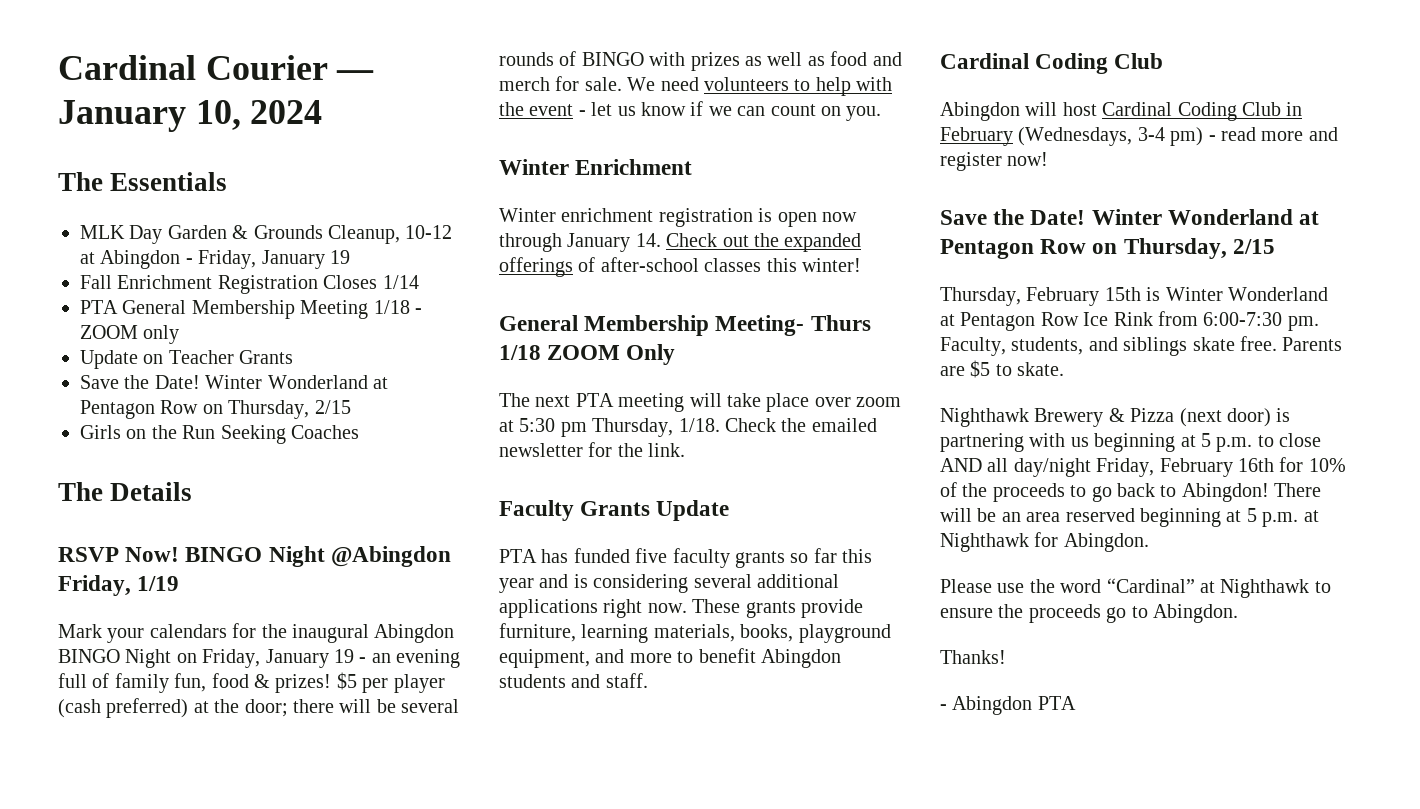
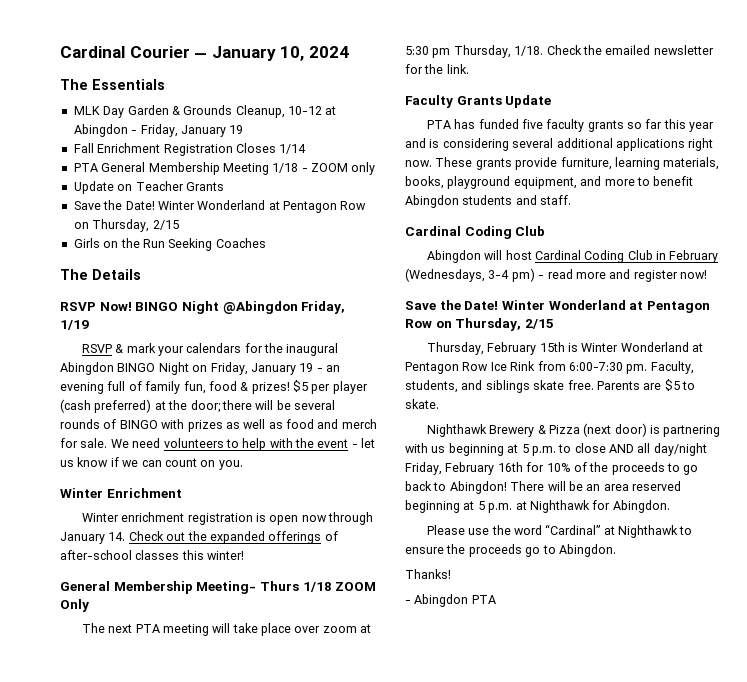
[58,624,102,638] Mark -> [81,343,156,353] RSVP & mark

